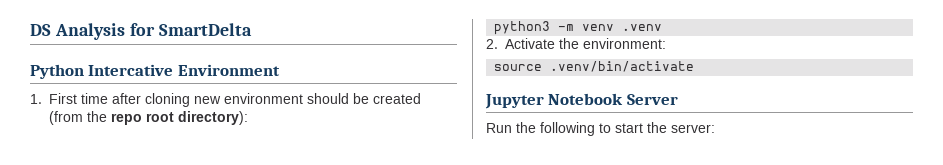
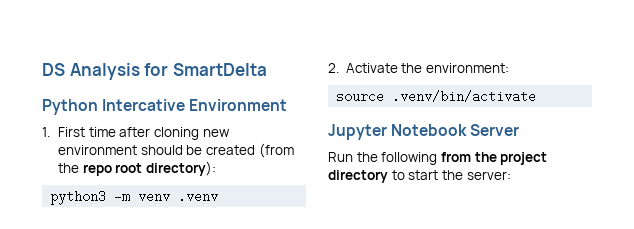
(595, 129) none -> [440,152,548,165] [328,170,388,183] from the project directory

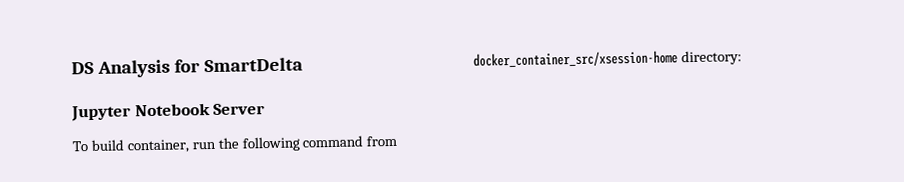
[42,99,288,115] [42,127,230,140] [58,143,294,158] [58,161,216,176] [50,190,219,205] [328,63,510,73] [336,90,537,103] [328,124,520,140] [328,152,548,165] [328,170,511,183] Python Intercative Environment // 1. First time after cloning new environment should be created (from the repo root directory): // python3 -m venv .venv // 2. Activate the environment: // source .venv/bin/activate // Jupyter Notebook Server // Run the following from the project directory to start the server: -> [71,103,266,122] [72,135,398,154] [473,50,742,68] Jupyter Notebook Server // To build container, run the following command from docker_container_src/xsession-home directory:

